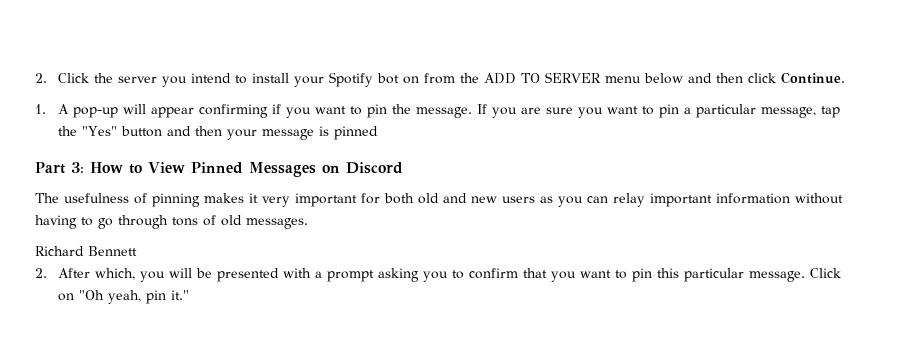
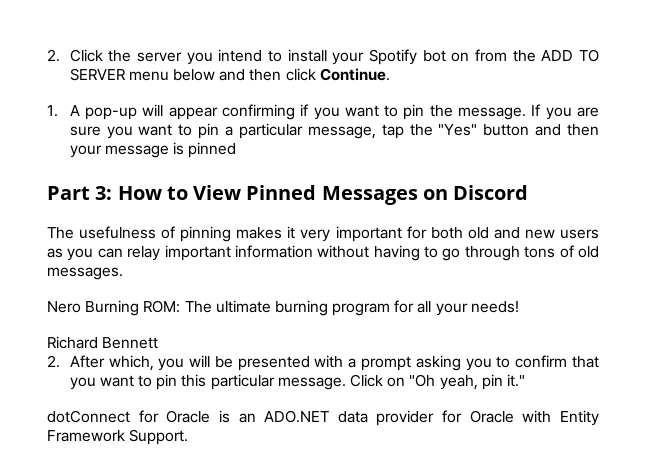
(308, 223) none -> [47,300,519,316] // Nero Burning ROM: The ultimate burning program for all your needs!
(189, 295) none -> [47,410,599,426] [47,429,189,445] // dotConnect for Oracle is an ADO.NET data provider for Oracle with Entity Framework Support.

